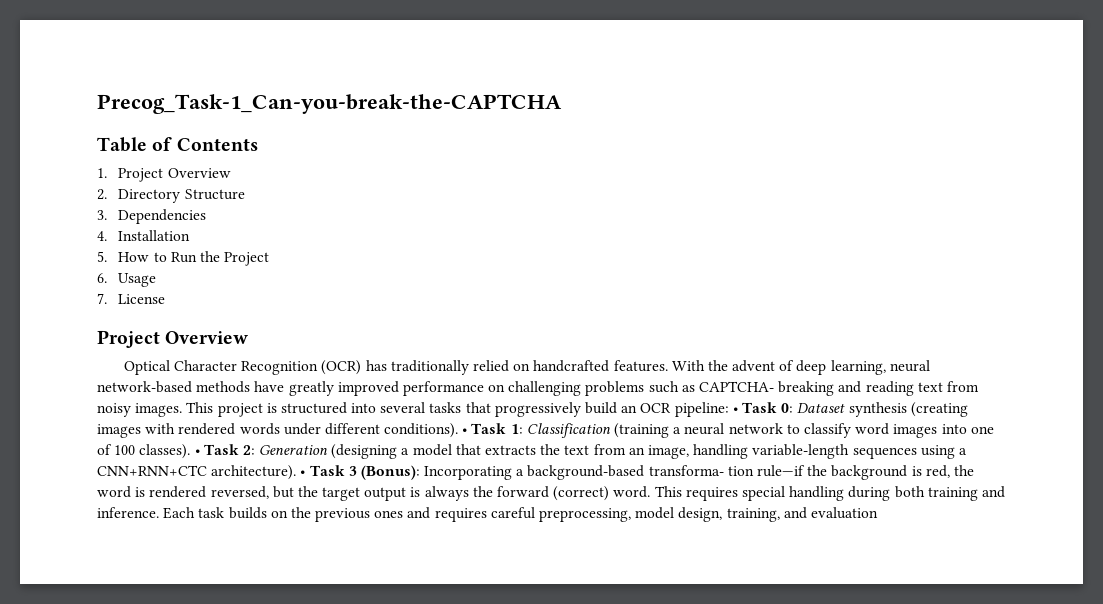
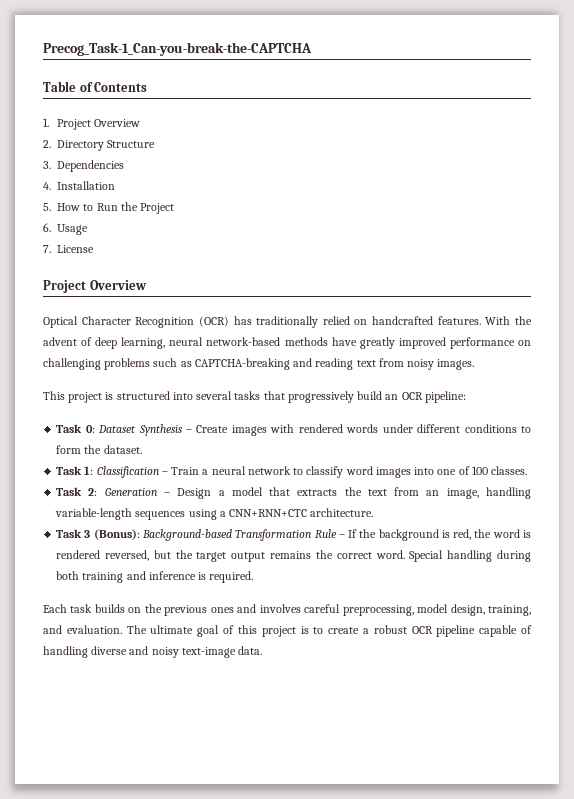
[699,381,835,396] CAPTCHA- breaking -> [194,358,290,370] CAPTCHA-breaking
(183, 410) none -> (475, 364) //
[732,407,738,413] • -> (466, 397) //
[848,402,968,417] synthesis (creating -> [138,424,229,436] Synthesis – Create
[384,423,468,438] conditions). • -> [464,424,531,433] [56,445,142,454] conditions to form the dataset. //
[614,423,670,438] (training -> [161,467,200,475] – Train
[139,444,200,459] classes). • -> [491,466,528,475] classes. //
[331,444,398,459] (designing -> [164,488,212,499] – Design
[211,465,306,480] architecture). • -> [310,508,374,517] architecture. //
[424,465,806,480] Incorporating a background-based transforma- tion rule—if -> [142,529,358,541] Background-based Transformation Rule – If
[410,486,785,501] is always the forward (correct) word. This requires special -> [270,550,444,562] remains the correct word. Special
[97,507,159,518] inference. -> [148,571,254,583] inference is required. //
[434,508,487,522] requires -> [259,604,301,613] involves
[810,507,878,519] evaluation -> [66,625,532,637] [43,646,263,658] evaluation. The ultimate goal of this project is to create a robust OCR pipeline capable of handling diverse and noisy text-image data.

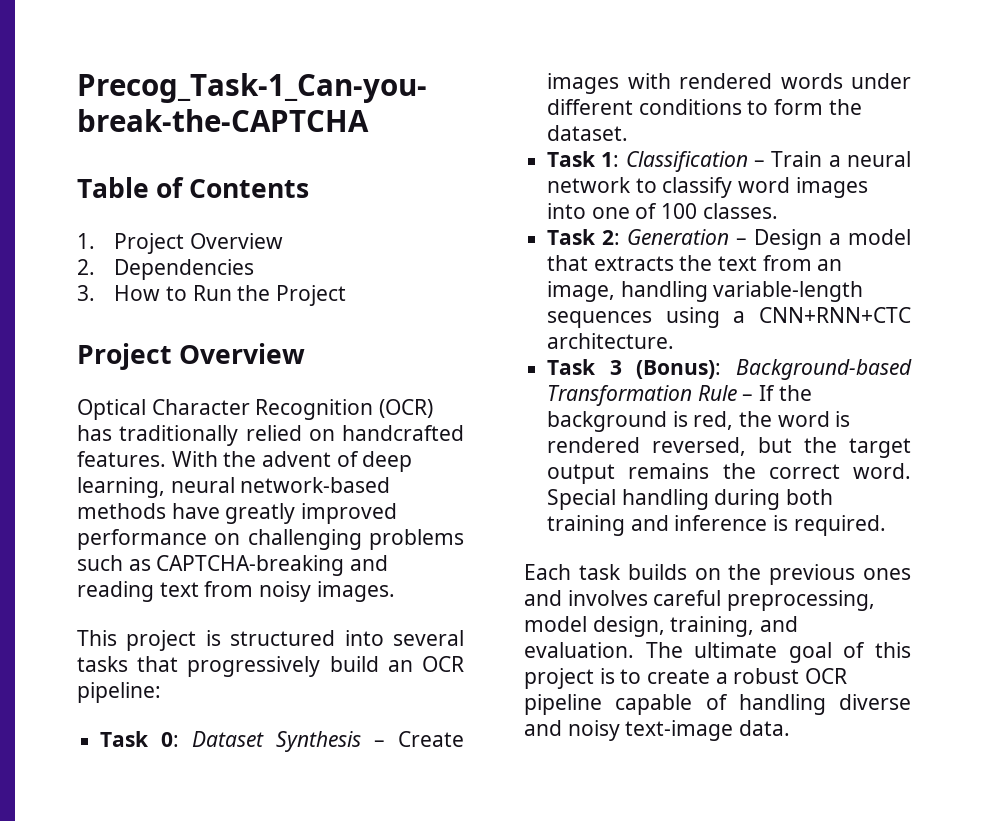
[57,140,156,151] [43,160,125,172] [43,181,116,190] [43,203,51,211] Directory Structure // 3. Dependencies // 4. Installation // 5. -> [114,259,255,280] [77,285,95,301] Dependencies // 3.
[43,223,89,235] [43,245,95,253] // 6. Usage // 7. License -> (346, 295) none

